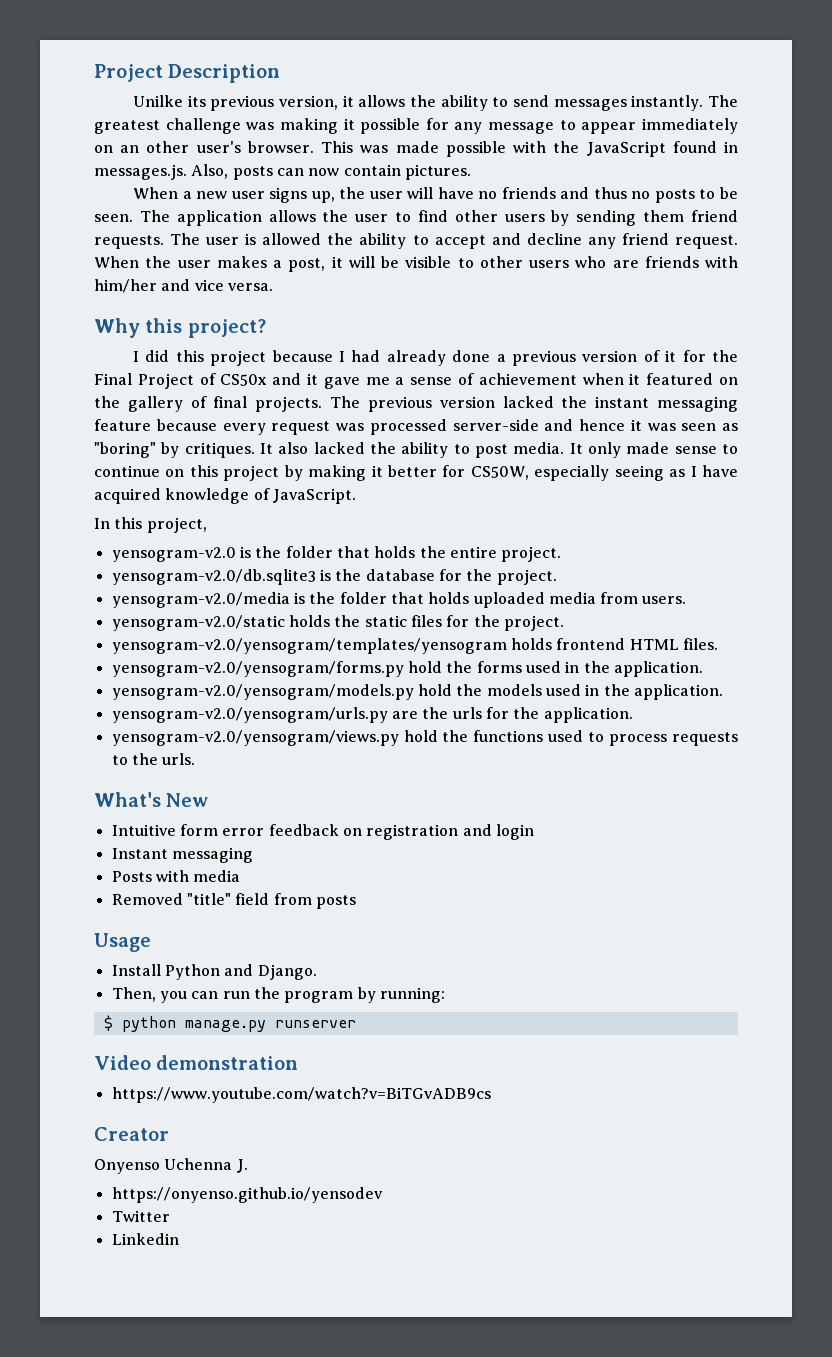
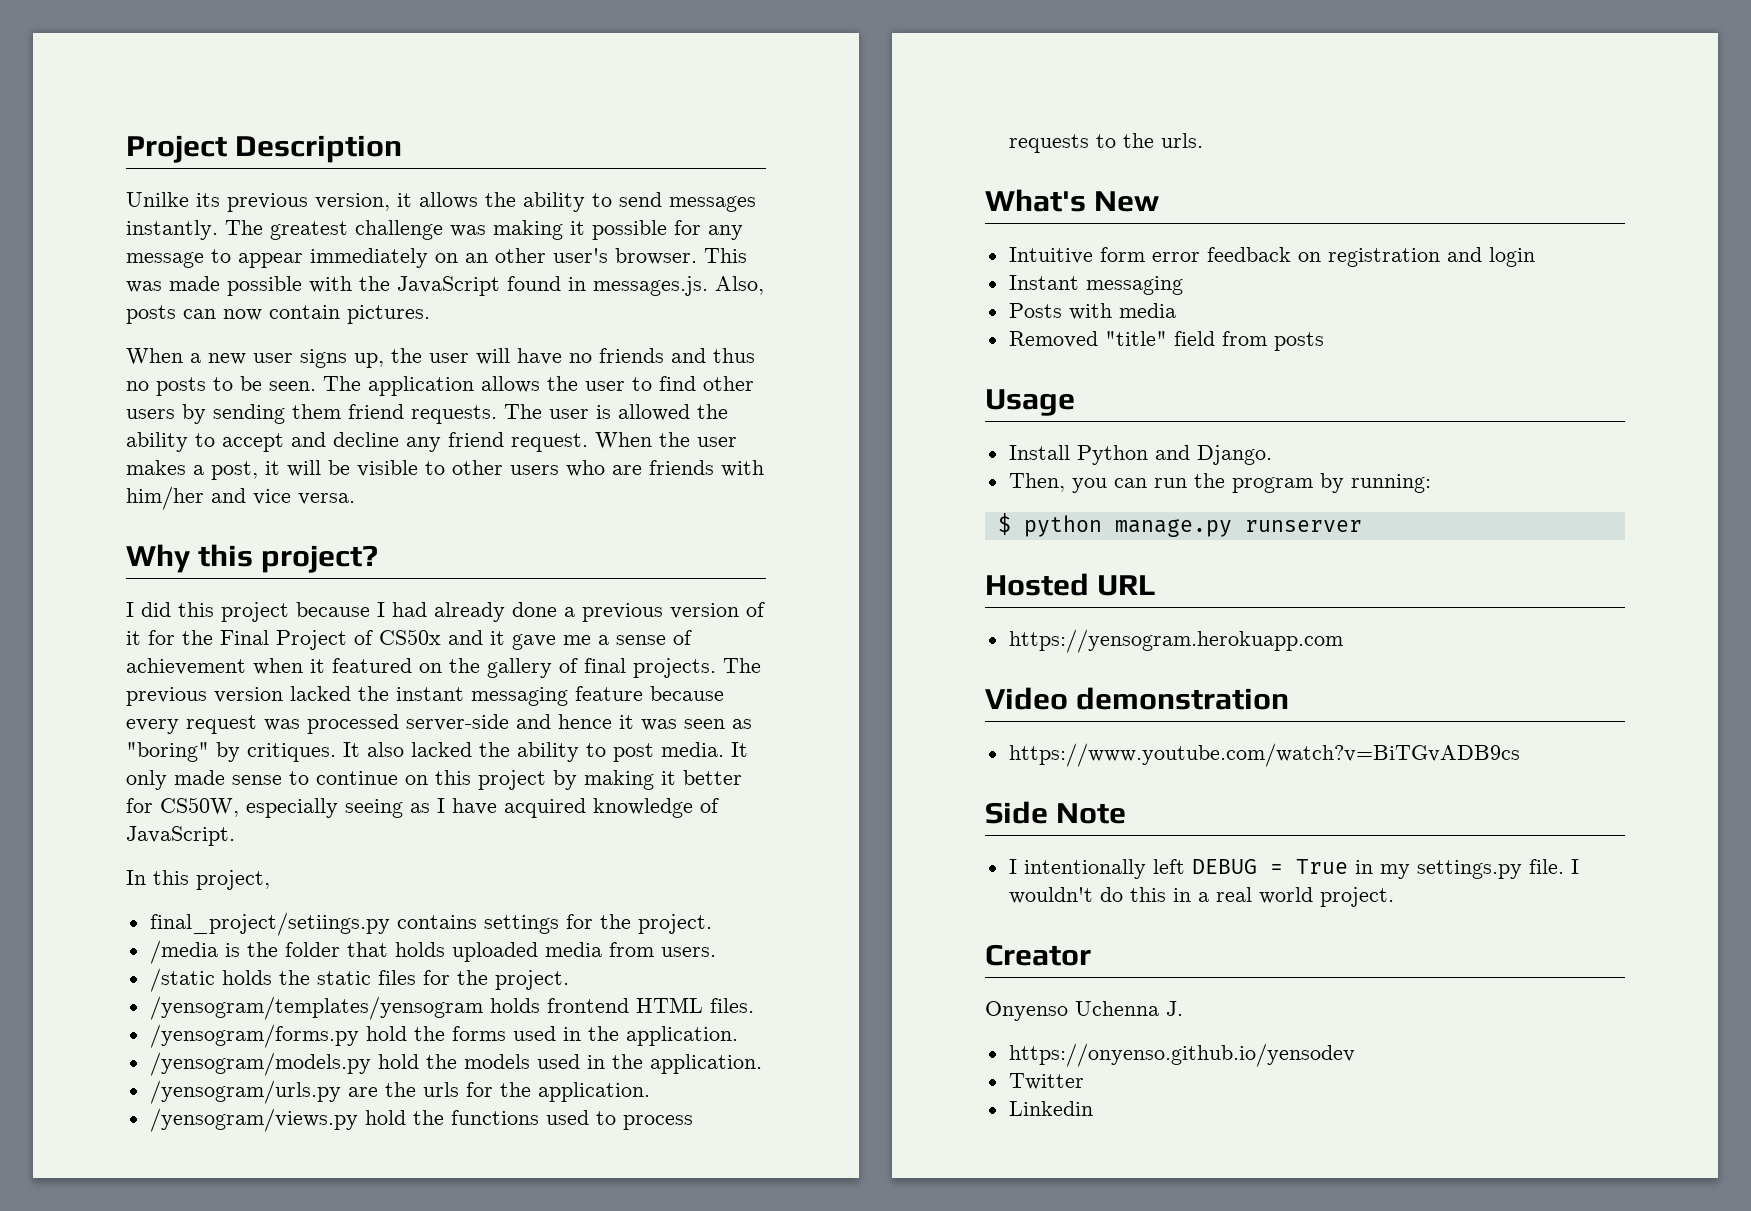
[111,546,562,562] [111,569,557,585] [111,592,290,608] yensogram-v2.0 is the folder that holds the entire project. // yensogram-v2.0/db.sqlite3 is the database for the project. // yensogram-v2.0/media -> [149,912,712,936] [149,940,218,964] final_project/setiings.py contains settings for the project. // /media
[111,615,285,631] yensogram-v2.0/static -> [149,968,215,992] /static
[111,638,507,654] yensogram-v2.0/yensogram/templates/yensogram -> [149,996,483,1020] /yensogram/templates/yensogram
[111,661,404,677] yensogram-v2.0/yensogram/forms.py -> [149,1024,359,1048] /yensogram/forms.py
[111,684,414,700] yensogram-v2.0/yensogram/models.py -> [149,1052,371,1076] /yensogram/models.py
[111,707,388,723] yensogram-v2.0/yensogram/urls.py -> [149,1080,341,1104] /yensogram/urls.py
[111,730,399,746] yensogram-v2.0/yensogram/views.py -> [149,1108,358,1132] /yensogram/views.py
(356, 1024) none -> [985,573,1157,596] [1008,629,1343,653] // Hosted URL // https://yensogram.herokuapp.com
(491, 1095) none -> [985,801,1127,824] [1008,859,1579,879] [1008,887,1394,907] // Side Note // I intentionally left DEBUG = True in my settings.py file. I wouldn't do this in a real world project.

